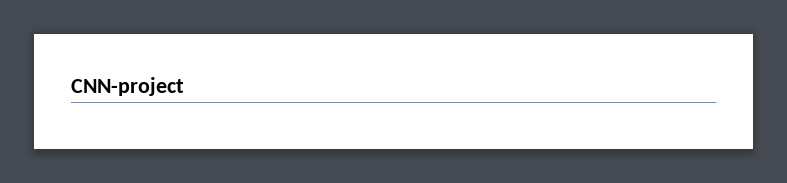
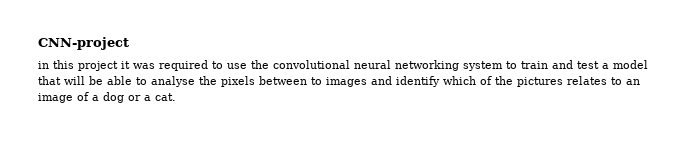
(184, 86) none -> [38,60,648,71] [38,76,640,87] [38,92,176,103] // in this project it was required to use the convolutional neural networking system to train and test a model that will be able to analyse the pixels between to images and identify which of the pictures relates to an image of a dog or a cat.

